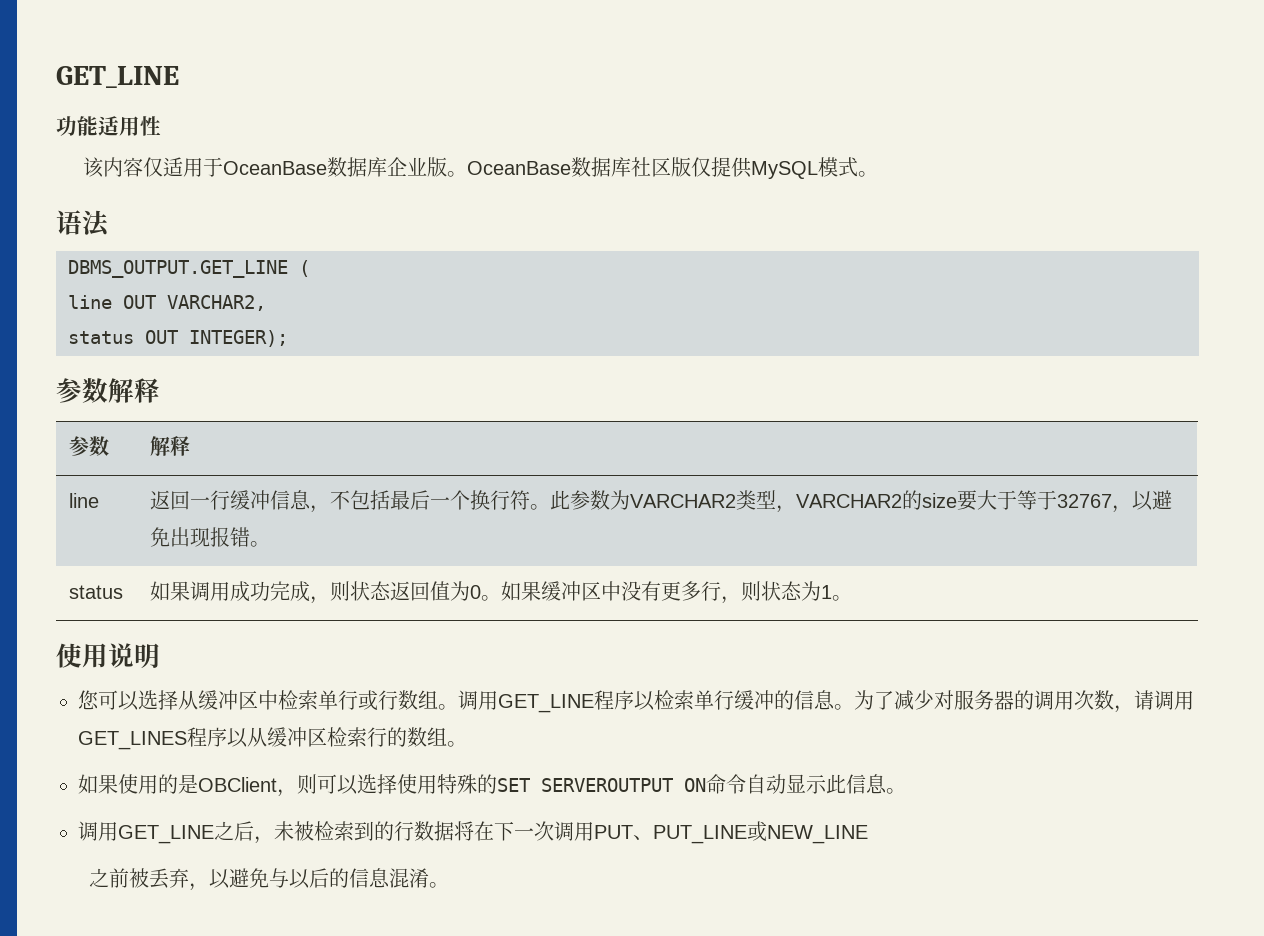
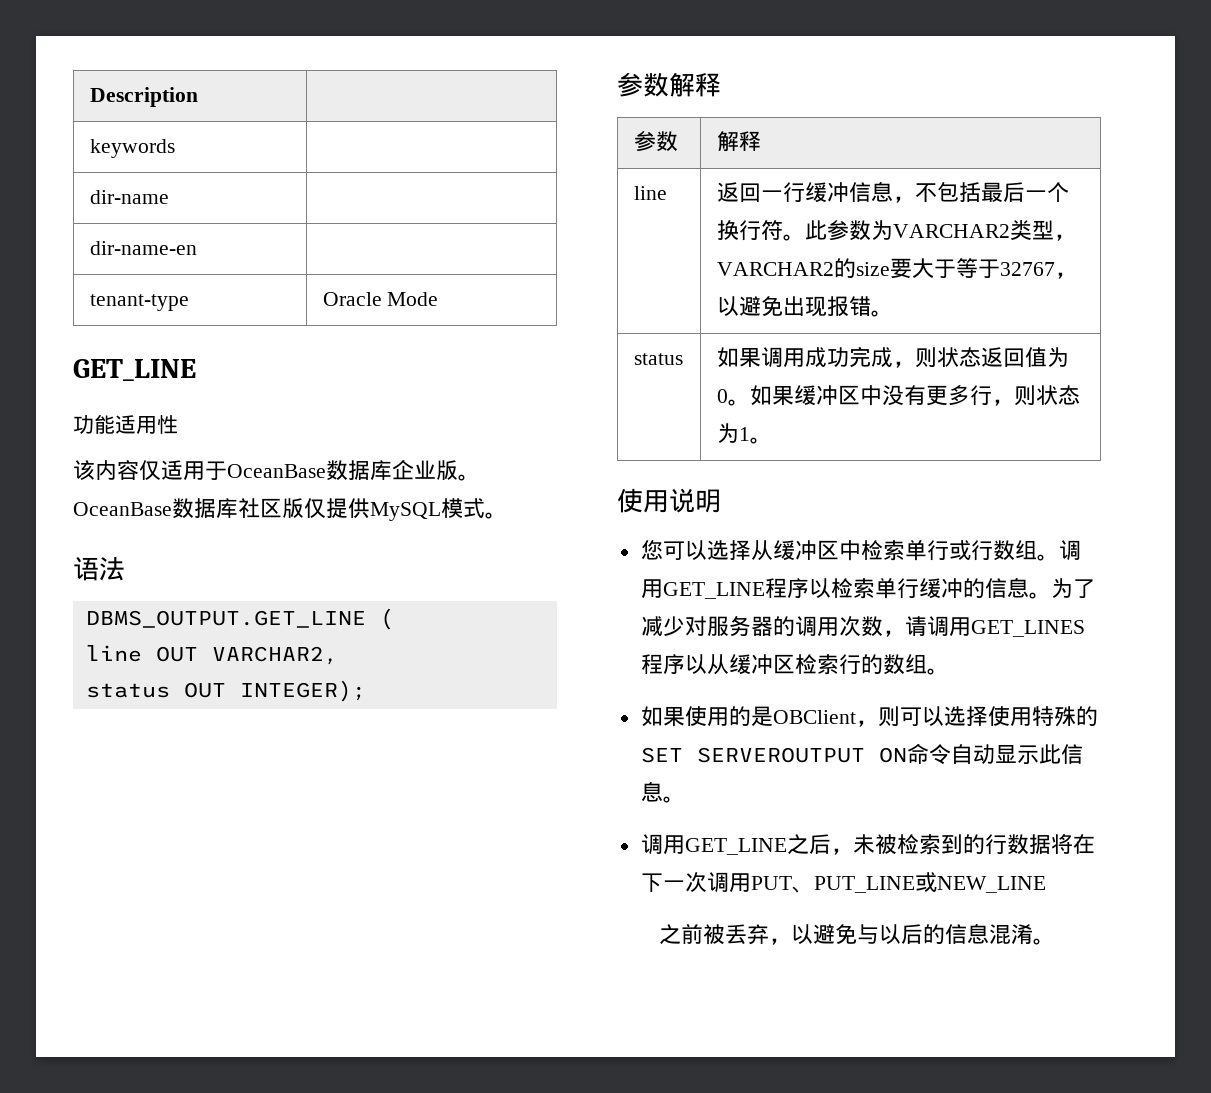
(56, 77) none -> [89,87,198,107] [89,139,175,158] [89,190,169,204] [89,241,197,255] [89,294,189,311] [322,292,439,306] Description | // keywords | // dir-name | // dir-name-en | // tenant-type | Oracle Mode //

